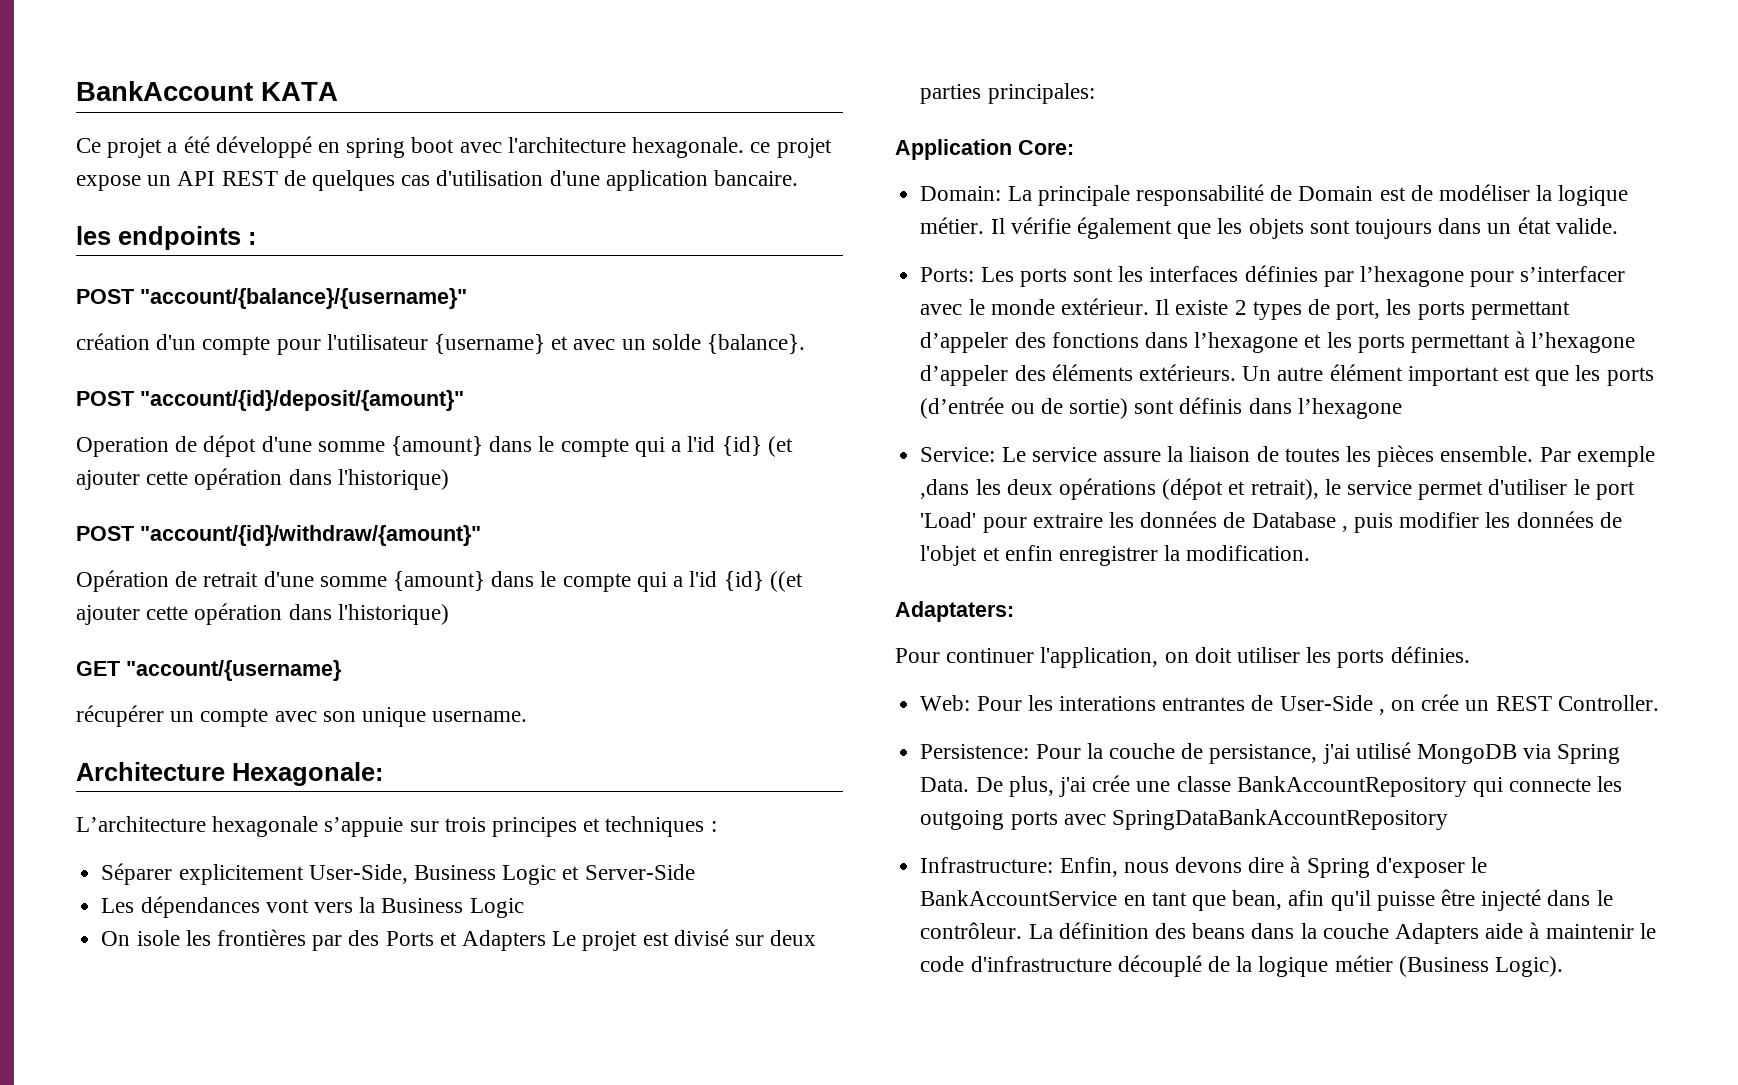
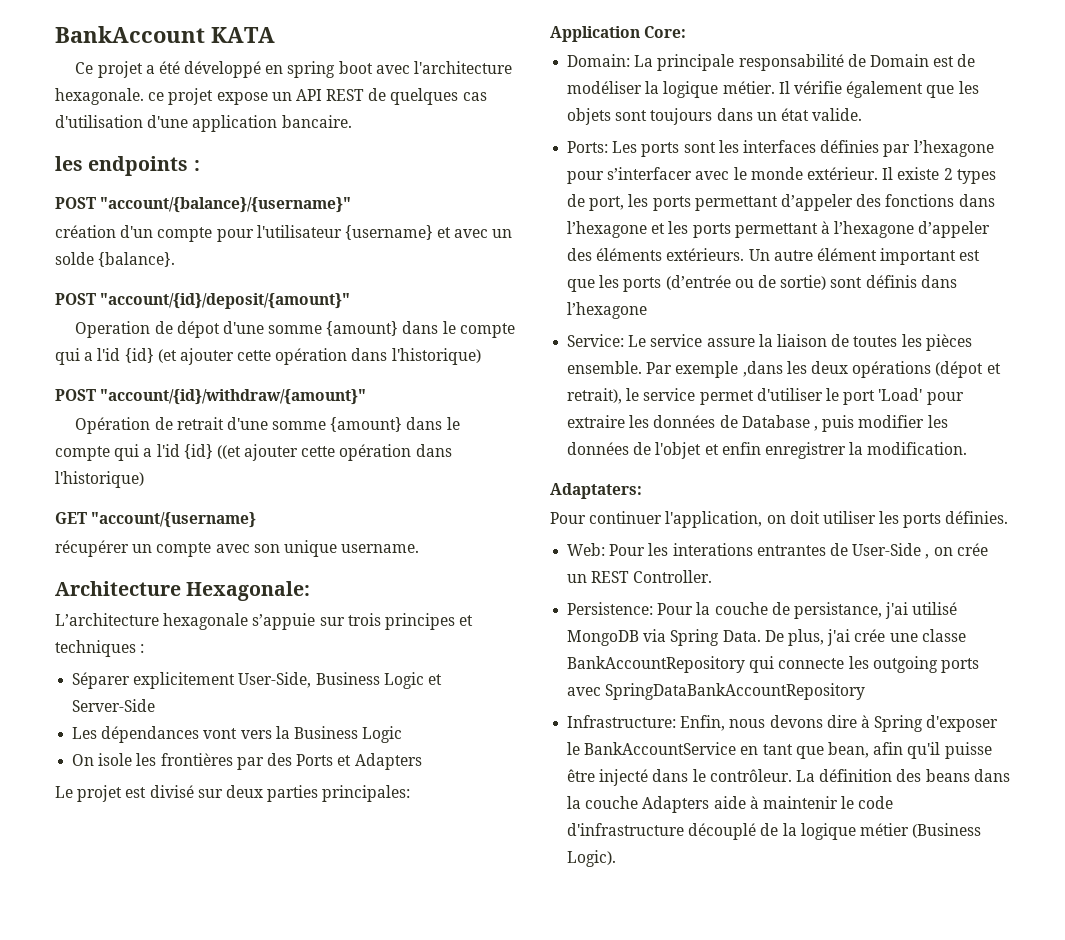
(546, 940) none -> (422, 761) //

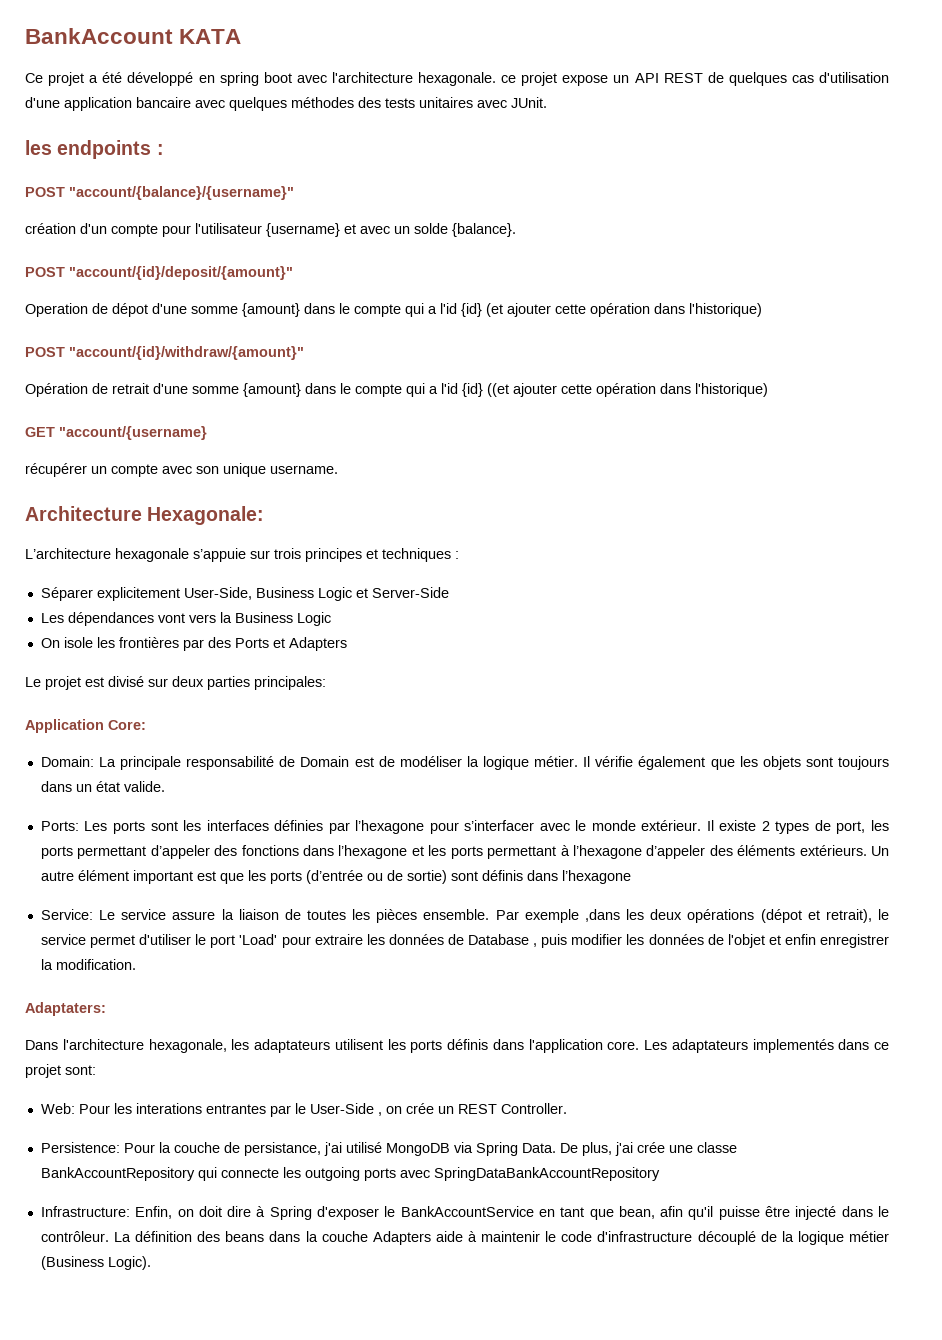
[281,115,352,128] bancaire. -> [136,97,547,111] bancaire avec quelques méthodes des tests unitaires avec JUnit.
[550,511,1009,528] Pour continuer l'application, on doit utiliser les ports définies. -> [25,1039,889,1053] [25,1064,96,1078] Dans l'architecture hexagonale, les adaptateurs utilisent les ports définis dans l'application core. Les adaptateurs implementés dans ce projet sont:
[829,543,848,556] de -> [269,1103,306,1117] par le
[729,715,823,728] nous devons -> [177,1206,222,1217] on doit

